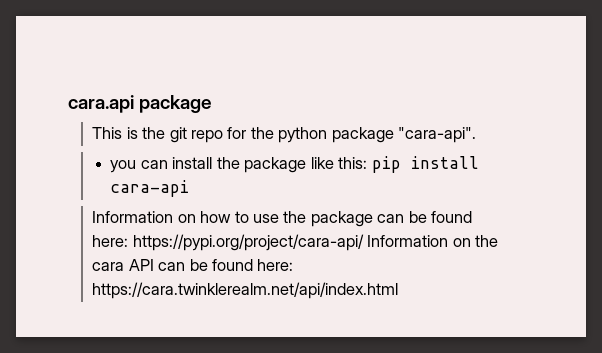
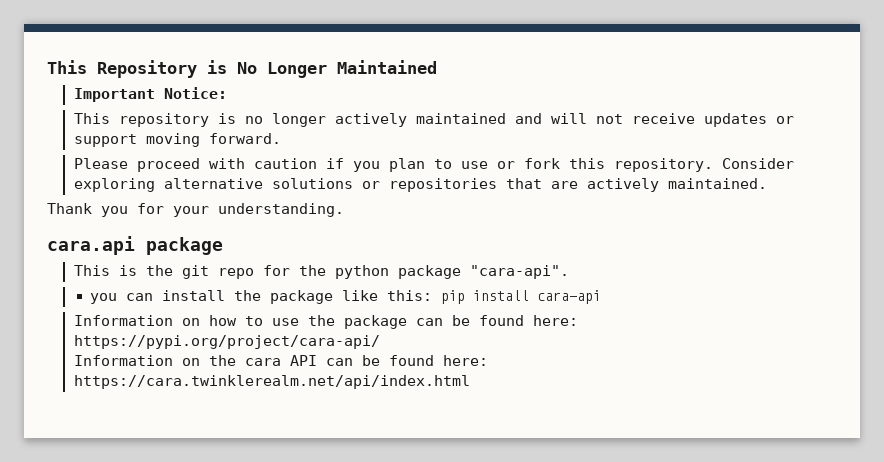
(68, 104) none -> [47,60,437,78] [73,87,227,102] [73,113,794,127] [73,133,281,147] [73,158,794,172] [73,178,767,192] [47,203,344,217] This Repository is No Longer Maintained // Important Notice: // This repository is no longer actively maintained and will not receive updates or support moving forward. // Please proceed with caution if you plan to use or fork this repository. Consider exploring alternative solutions or repositories that are actively maintained. // Thank you for your understanding. //
(364, 242) none -> (380, 342) //

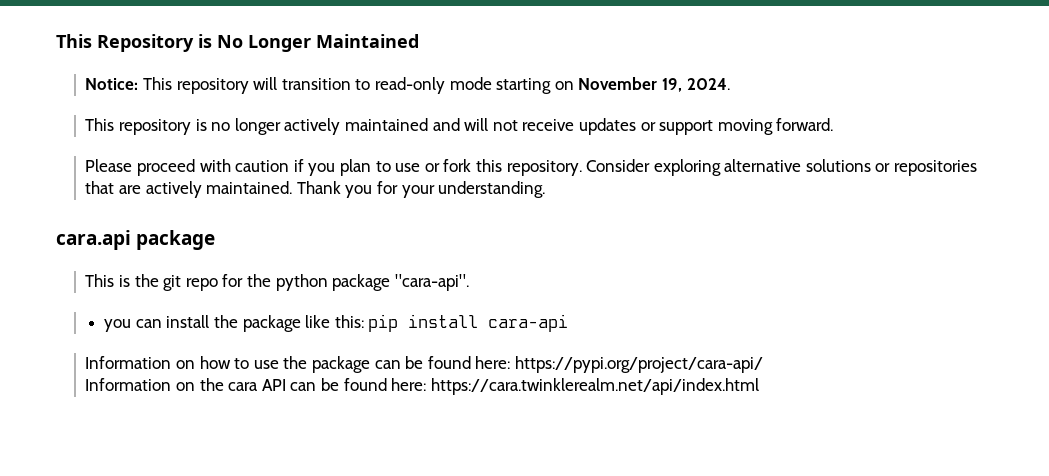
[73,88,155,102] Important -> (419, 41) none
(227, 93) none -> [143,77,730,94] This repository will transition to read-only mode starting on November 19, 2024.
(767, 183) // -> (293, 187) none

